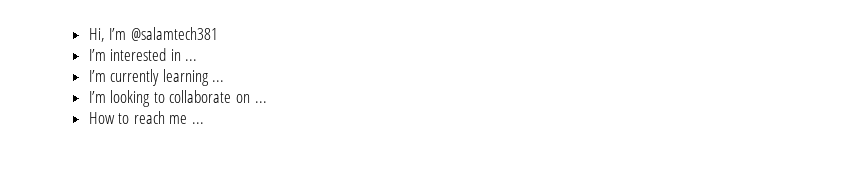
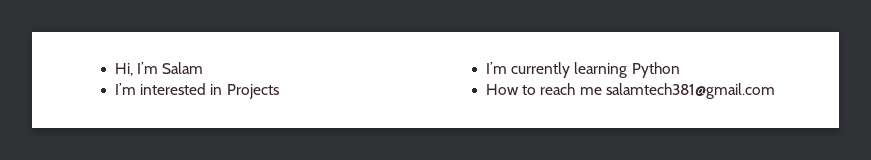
[130,27,218,41] @salamtech381 -> [162,62,204,74] Salam
[185,59,198,61] ... -> [226,84,279,99] Projects
[212,80,225,82] [88,90,267,107] ... // I’m looking to collaborate on ... -> [631,62,680,78] Python
[192,122,205,124] ... -> [605,83,775,99] salamtech381@gmail.com

